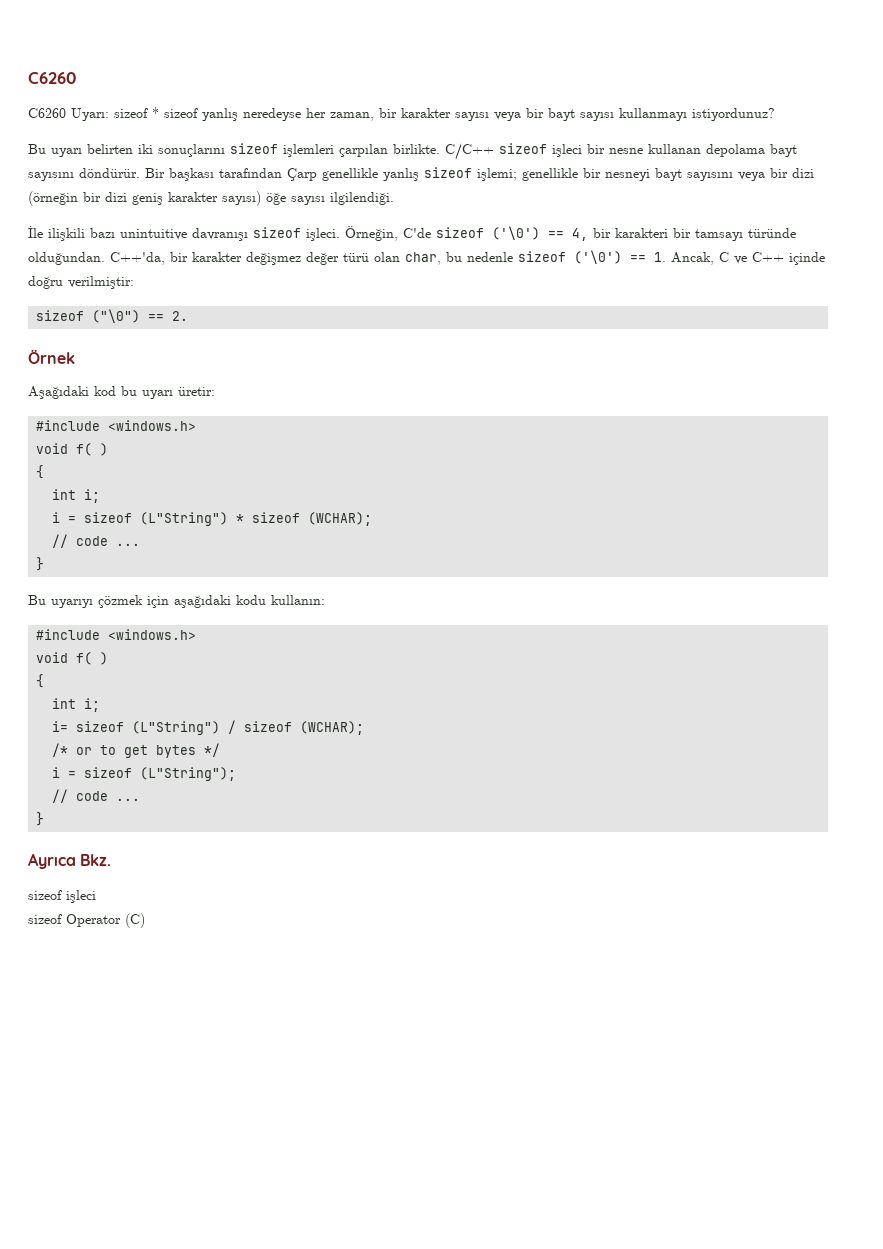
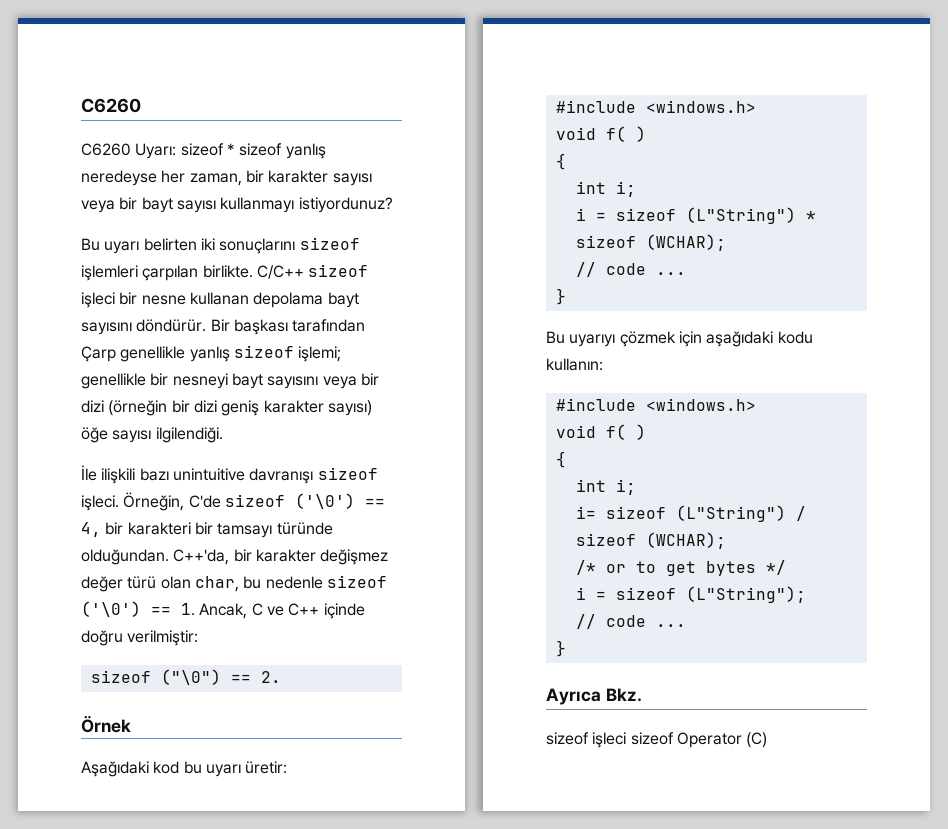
(96, 896) // -> (627, 740) none

